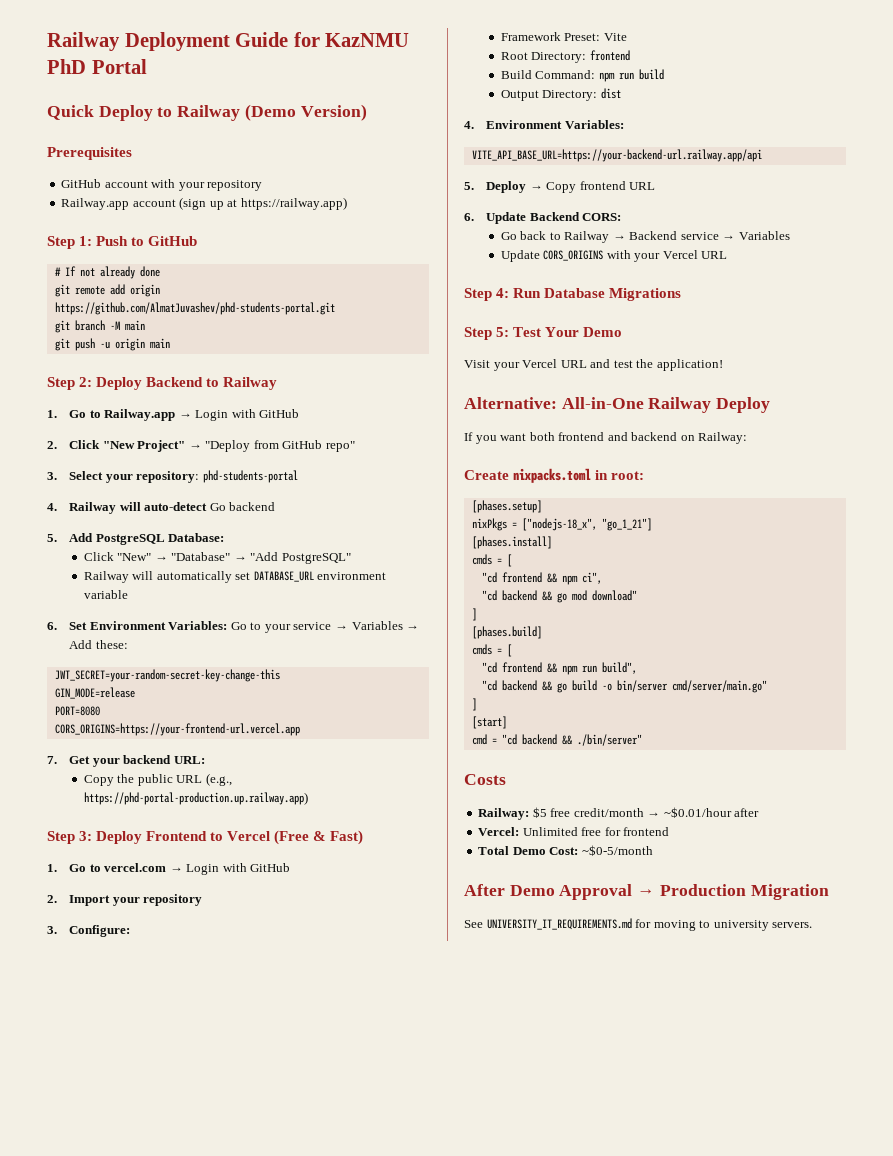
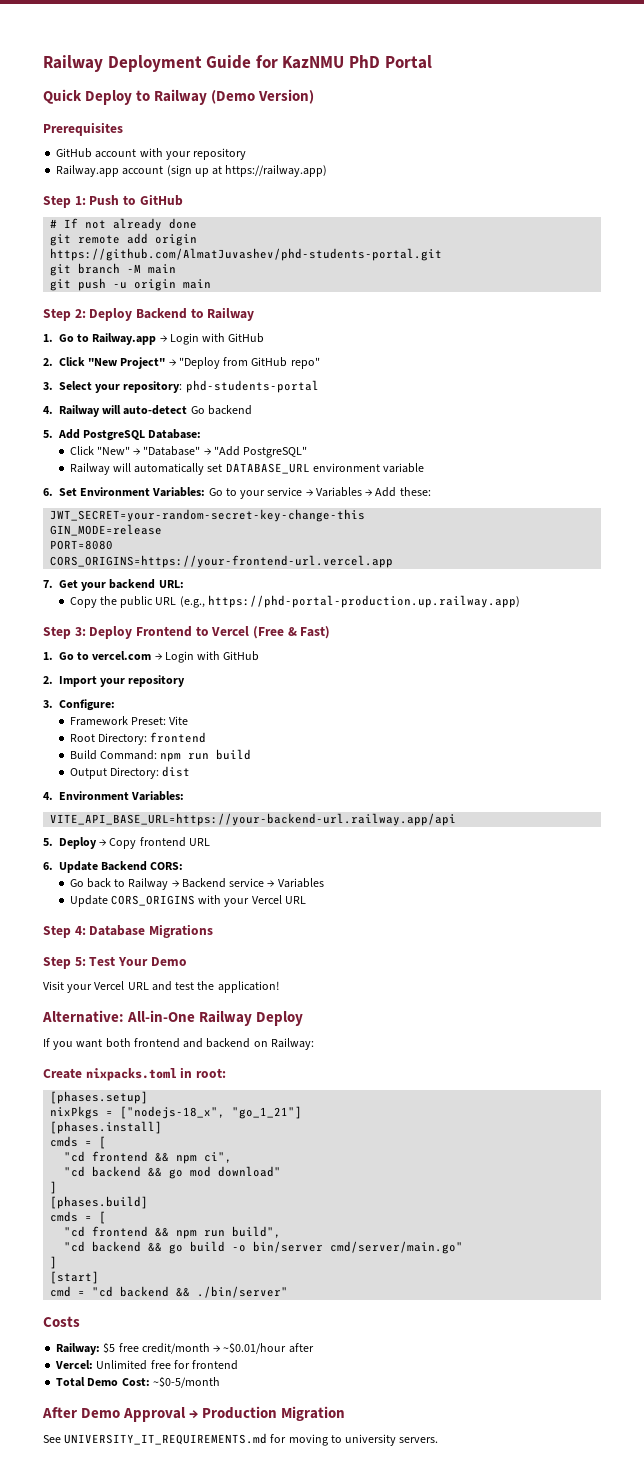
[513,288,542,298] Run -> (86, 930) none

